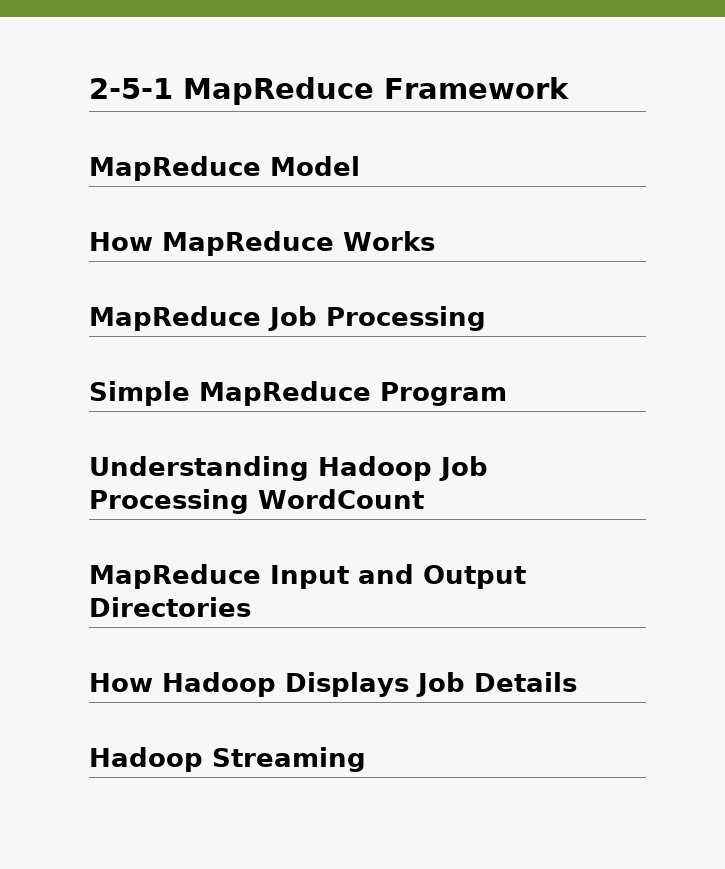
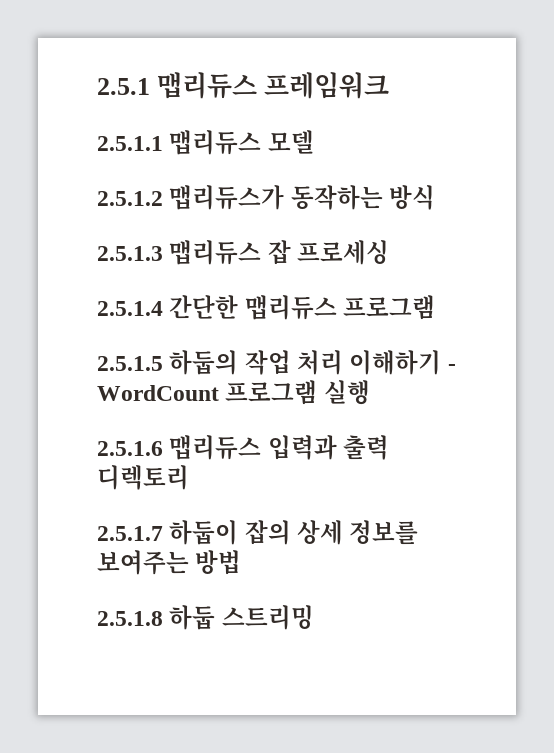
[89,77,569,105] [89,156,360,181] [89,231,435,256] [89,306,486,331] [89,381,507,406] [89,456,488,481] [89,489,424,514] [89,564,526,589] [89,597,251,617] [89,672,577,697] [89,747,366,772] 2-5-1 MapReduce Framework // MapReduce Model // How MapReduce Works // MapReduce Job Processing // Simple MapReduce Program // Understanding Hadoop Job Processing WordCount // MapReduce Input and Output Directories // How Hadoop Displays Job Details // Hadoop Streaming -> [97,72,390,99] [97,130,314,155] [97,185,436,210] [97,240,390,265] [97,295,436,320] [97,350,456,375] [97,380,370,405] [97,435,390,460] [97,465,189,490] [97,520,419,545] [97,550,242,575] [97,605,314,630] 2.5.1 맵리듀스 프레임워크 // 2.5.1.1 맵리듀스 모델 // 2.5.1.2 맵리듀스가 동작하는 방식 // 2.5.1.3 맵리듀스 잡 프로세싱 // 2.5.1.4 간단한 맵리듀스 프로그램 // 2.5.1.5 하둡의 작업 처리 이해하기 - WordCount 프로그램 실행 // 2.5.1.6 맵리듀스 입력과 출력 디렉토리 // 2.5.1.7 하둡이 잡의 상세 정보를 보여주는 방법 // 2.5.1.8 하둡 스트리밍

